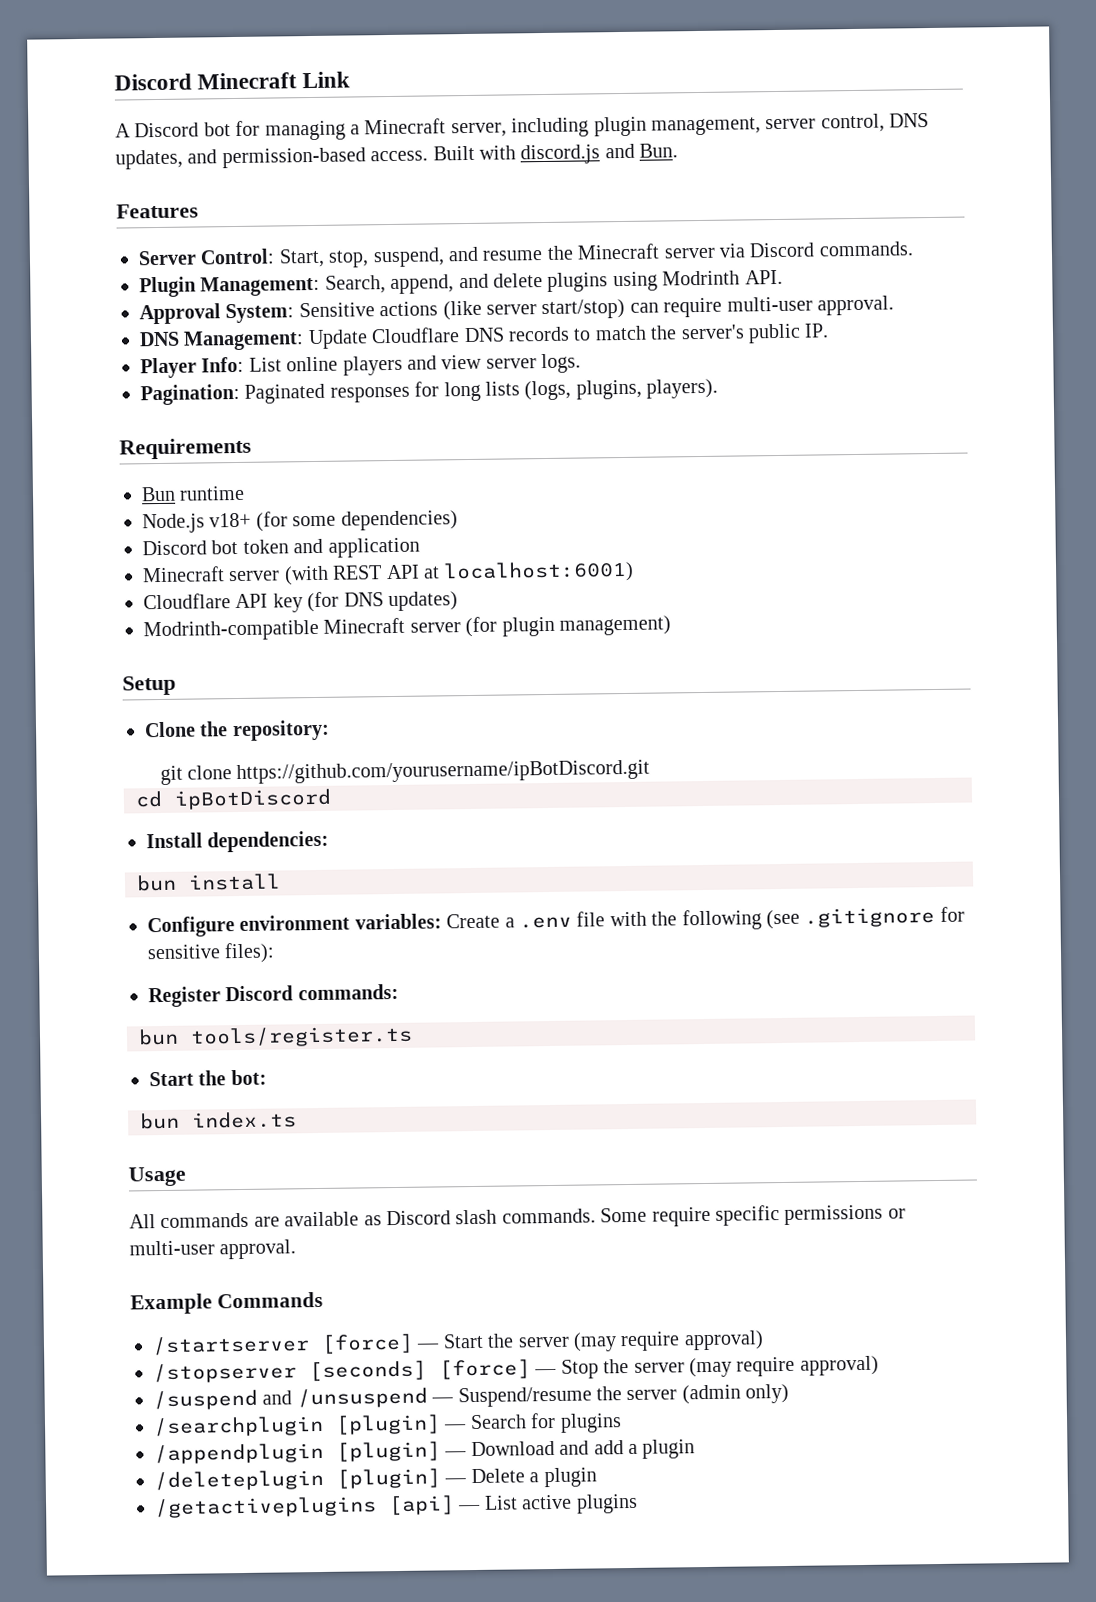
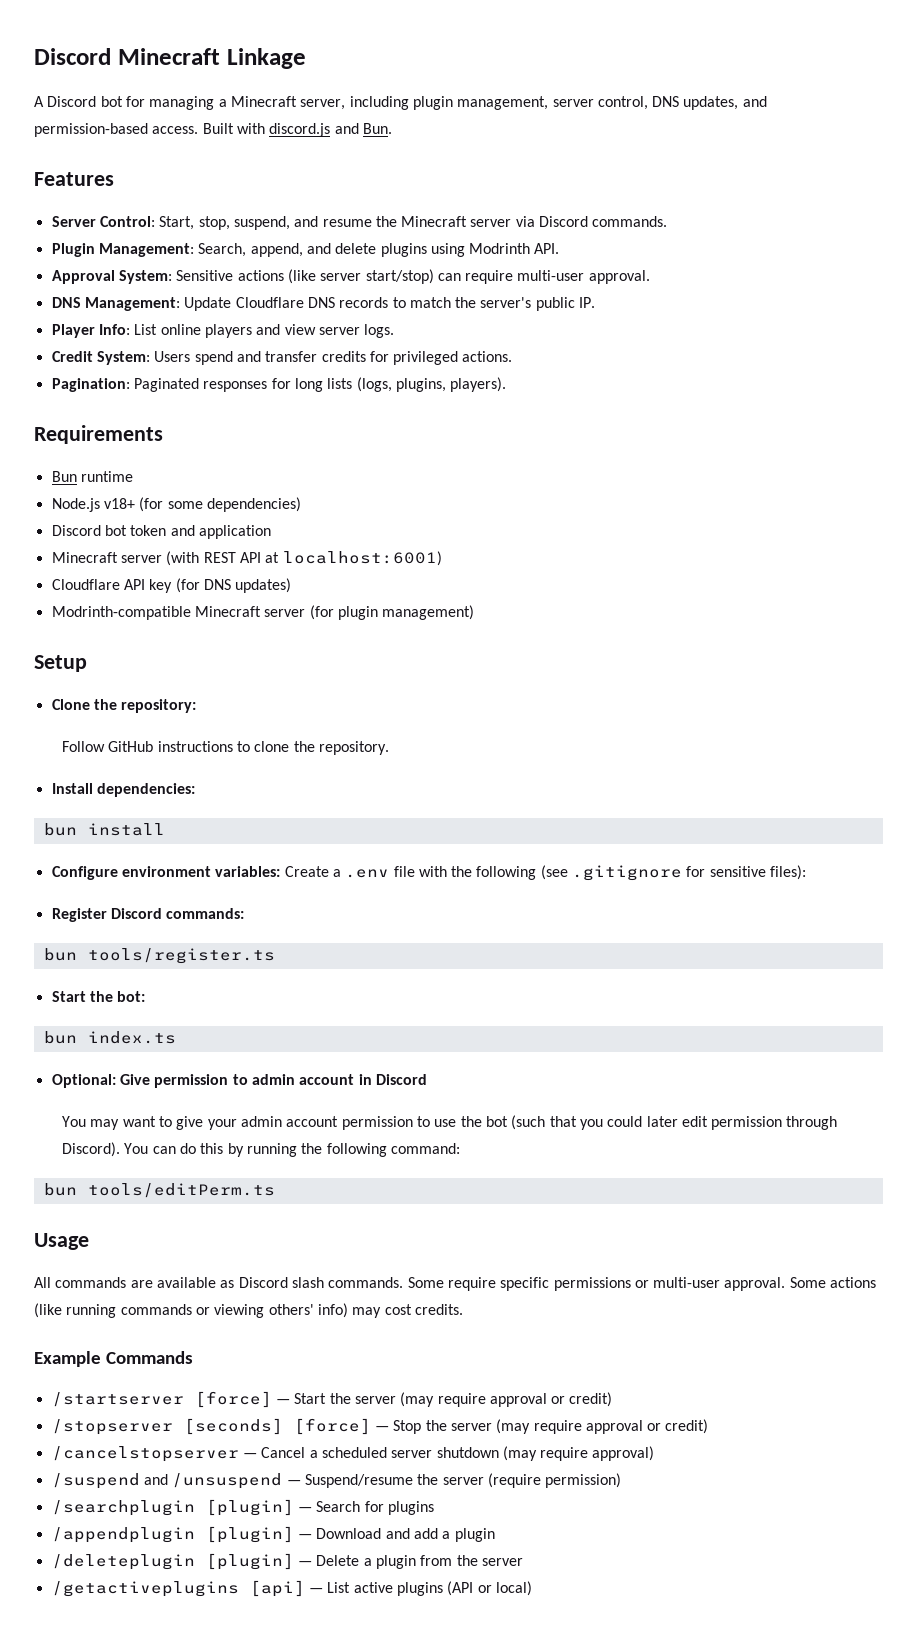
[302,71,351,89] Link -> [226,48,306,69] Linkage
(582, 363) none -> [51,351,513,365] // Credit System: Users spend and transfer credits for privileged actions.
[159,759,651,786] [135,788,332,810] git clone https://github.com/yourusername/ipBotDiscord.git // cd ipBotDiscord -> [62,741,390,755] Follow GitHub instructions to clone the repository.
(297, 1120) none -> [51,1074,427,1088] [62,1115,838,1130] [62,1142,460,1157] [43,1183,275,1198] // Optional: Give permission to admin account in Discord // You may want to give your admin account permission to use the bot (such that you could later edit permission through Discord). You can do this by running the following command: // bun tools/editPerm.ts
(297, 1249) none -> [789,1277,877,1288] [34,1303,463,1318] Some actions (like running commands or viewing others' info) may cost credits.
[683,1330,764,1351] approval) -> [489,1392,613,1407] approval or credit)
(796, 1366) none -> [585,1419,709,1434] [51,1446,589,1462] approval or credit) // /cancelstopserver — Cancel a scheduled server shutdown (may require
[681,1383,790,1405] (admin only) -> [487,1473,622,1488] (require permission)
(597, 1477) none -> [420,1555,523,1566] from the server
(638, 1503) none -> [447,1581,532,1596] (API or local)

